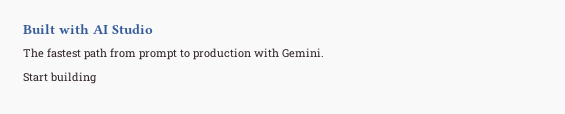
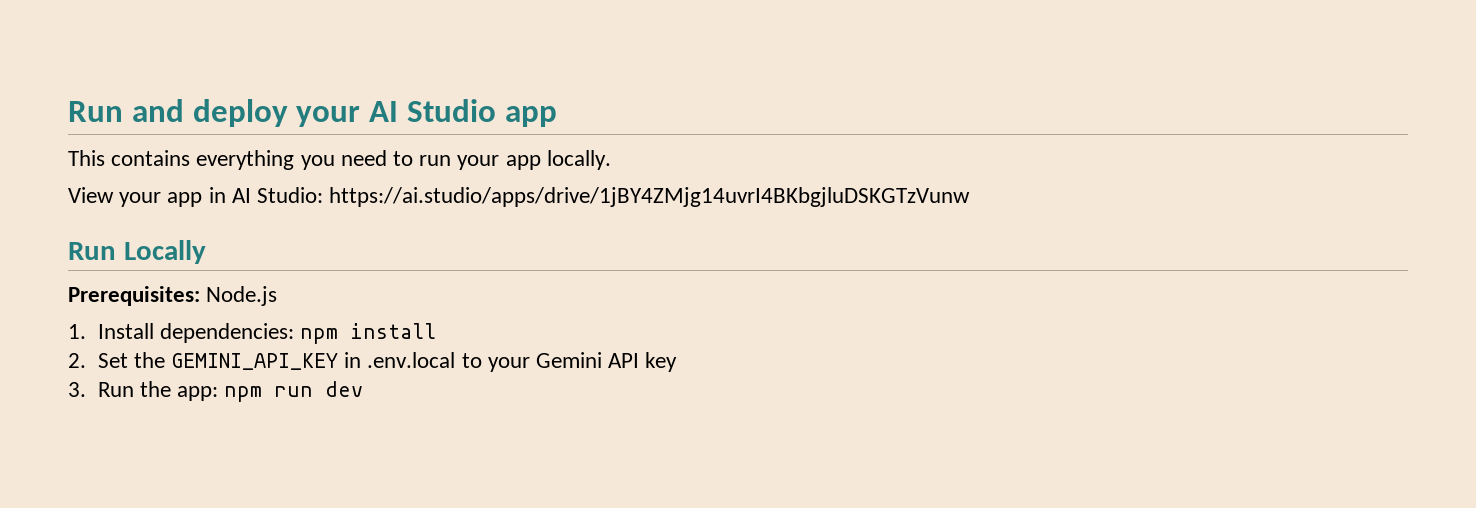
[23,24,153,34] [23,48,324,60] [23,72,97,84] Built with AI Studio // The fastest path from prompt to production with Gemini. // Start building -> [68,99,557,127] [68,150,611,170] [68,187,971,207] [68,240,206,264] [68,286,278,306] [68,323,436,344] [68,352,678,372] [68,381,364,402] Run and deploy your AI Studio app // This contains everything you need to run your app locally. // View your app in AI Studio: https://ai.studio/apps/drive/1jBY4ZMjg14uvrI4BKbgjluDSKGTzVunw // Run Locally // Prerequisites: Node.js // 1. Install dependencies: npm install // 2. Set the GEMINI_API_KEY in .env.local to your Gemini API key // 3. Run the app: npm run dev

